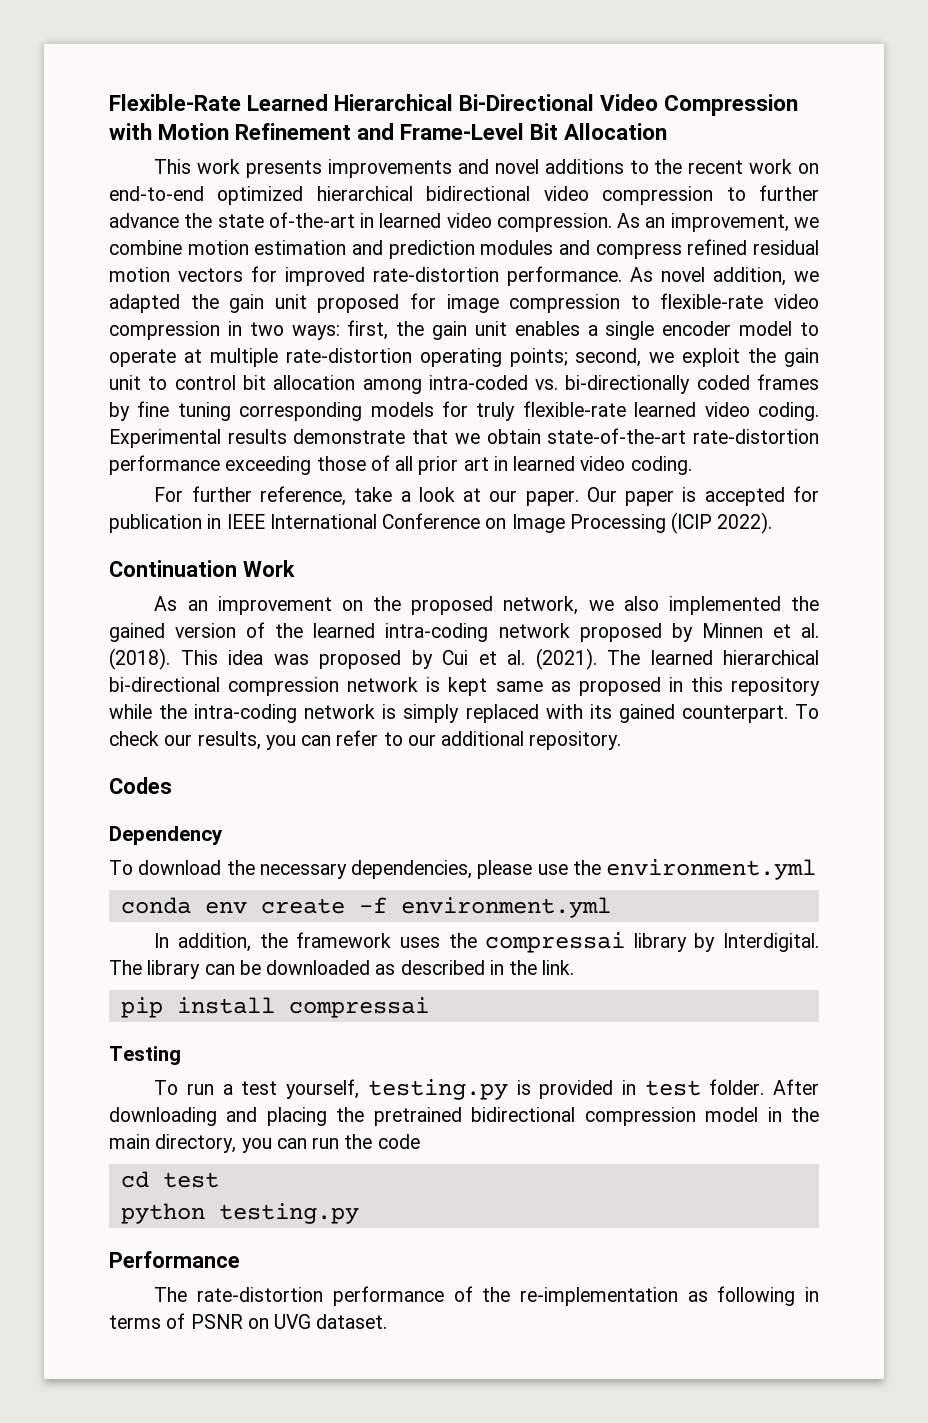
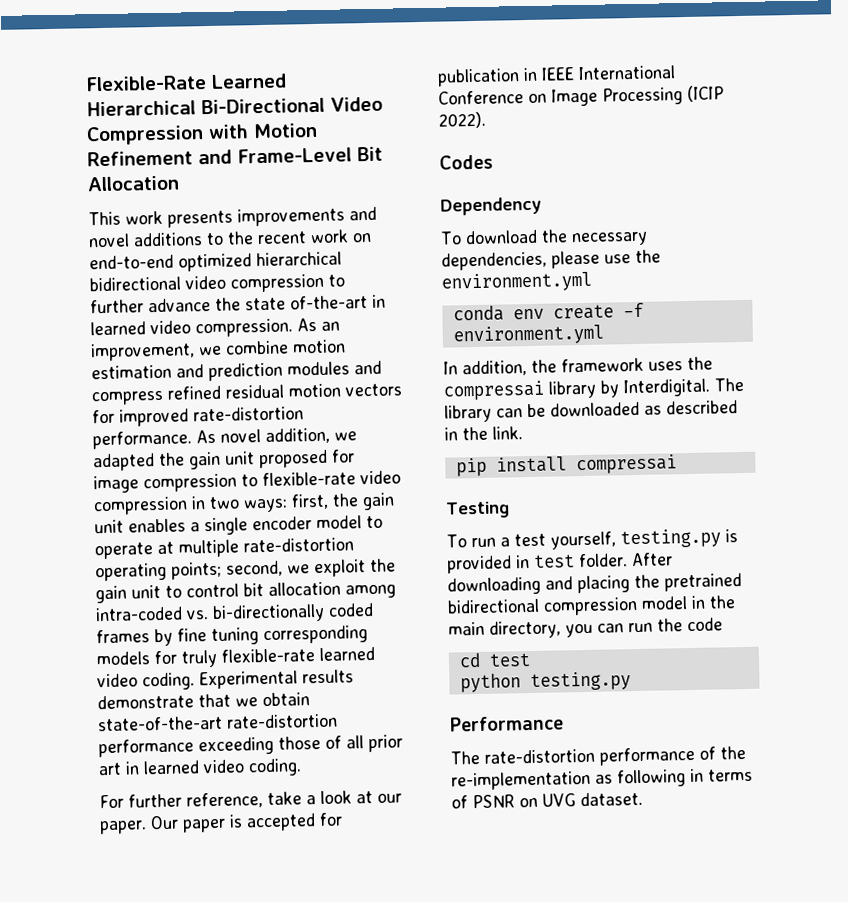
[109,560,295,577] [154,596,819,615] [109,622,820,642] [109,648,819,670] [109,677,821,696] [109,704,820,723] [109,730,622,750] // Continuation Work // As an improvement on the proposed network, we also implemented the gained version of the learned intra-coding network proposed by Minnen et al. (2018). This idea was proposed by Cui et al. (2021). The learned hierarchical bi-directional compression network is kept same as proposed in this repository while the intra-coding network is simply replaced with its gained counterpart. To check our results, you can refer to our additional repository. -> (486, 120) none

